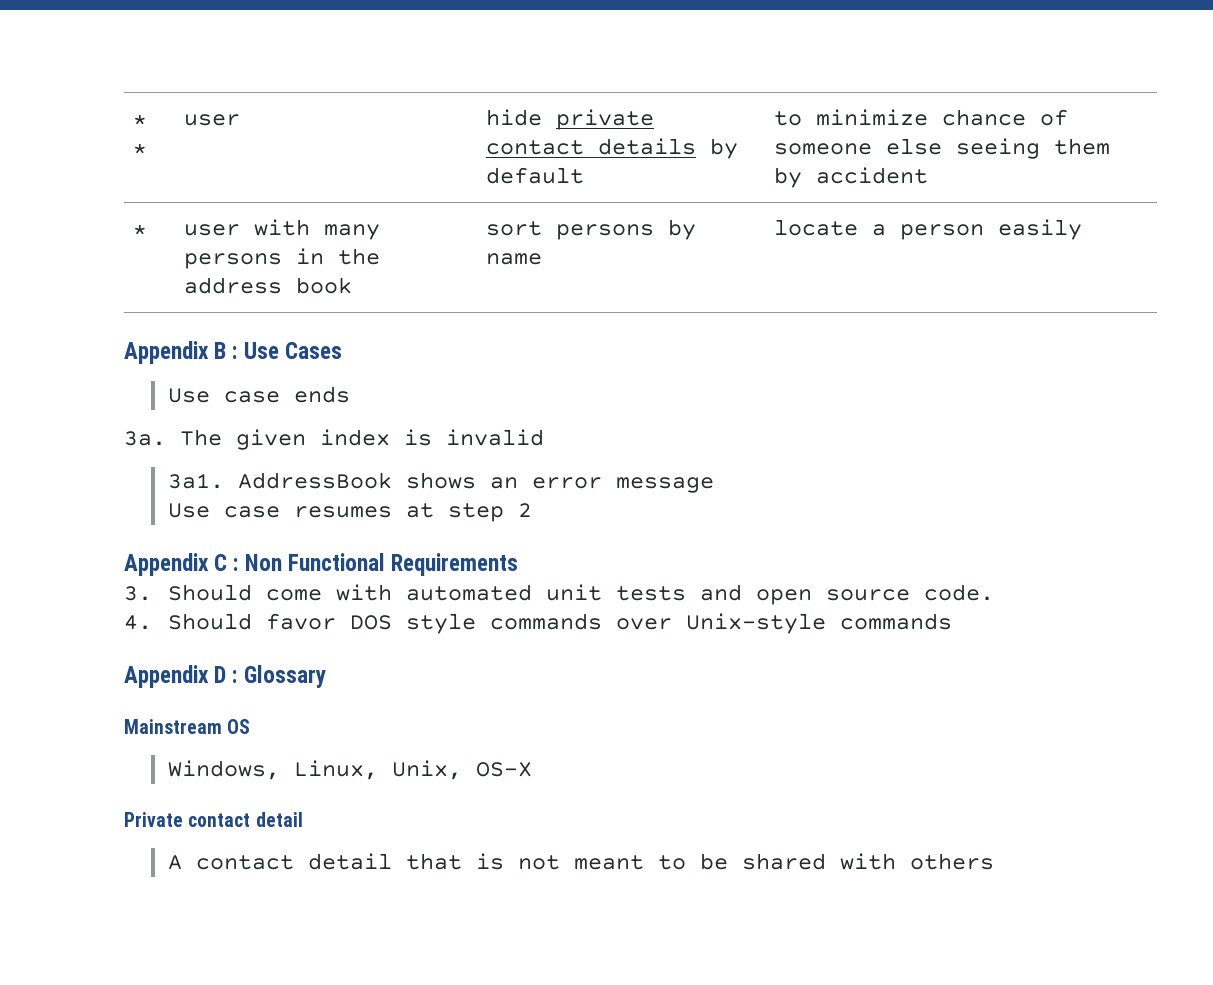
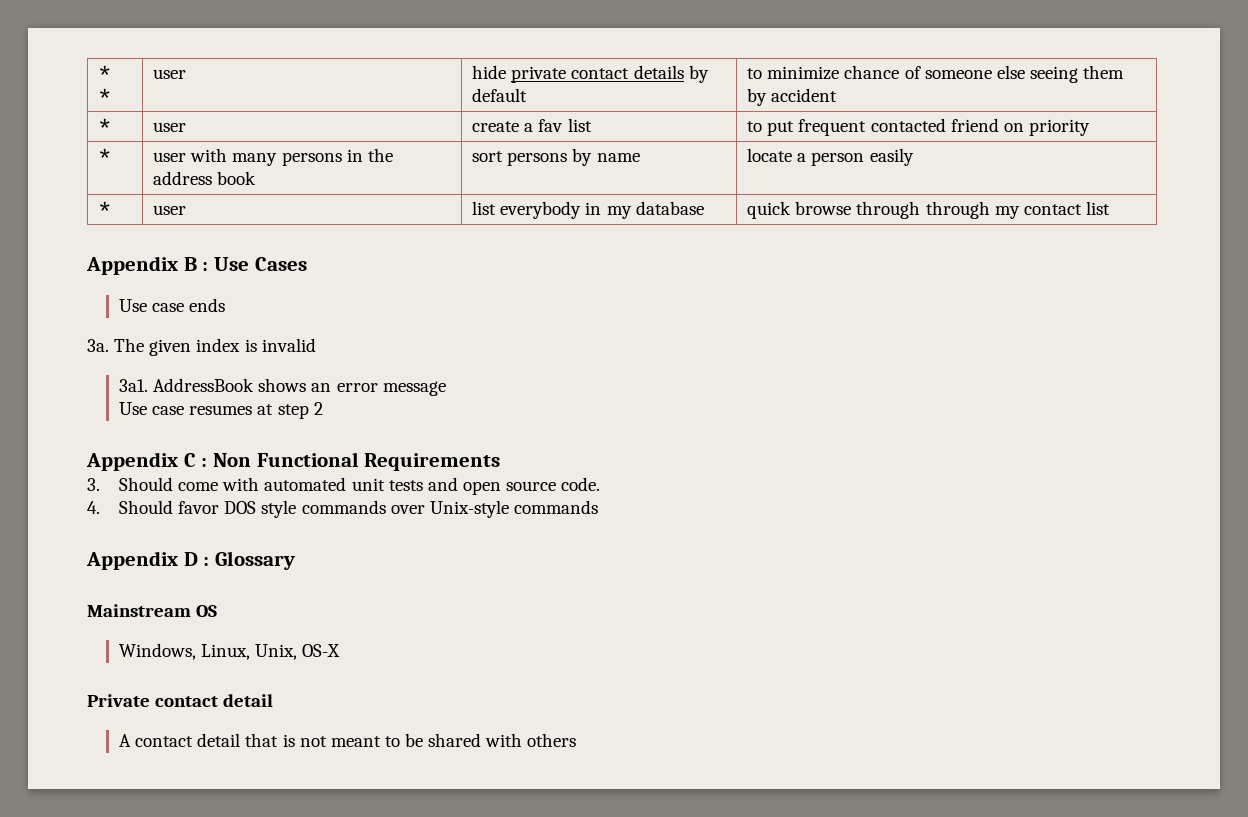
(928, 175) none -> [98,118,112,132] [153,122,187,132] [472,118,592,132] [747,118,1090,136] // * | user | create a fav list | to put frequent contacted friend on priority
(1082, 229) none -> [98,201,112,215] [153,205,187,215] [472,201,704,219] [747,201,1110,219] // * | user | list everybody in my database | quick browse through through my contact list

